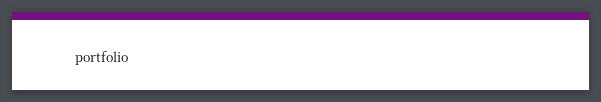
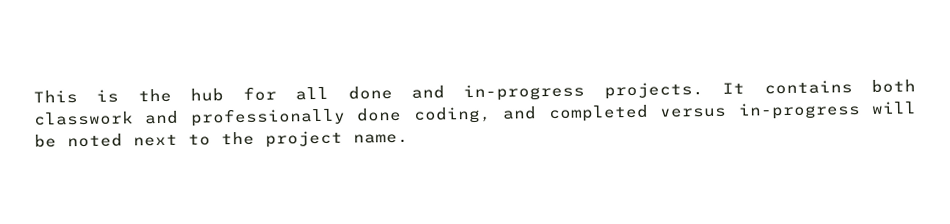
[75,51,128,65] portfolio -> [33,79,916,104] [33,101,918,127] [34,130,409,148] This is the hub for all done and in-progress projects. It contains both classwork and professionally done coding, and completed versus in-progress will be noted next to the project name.

